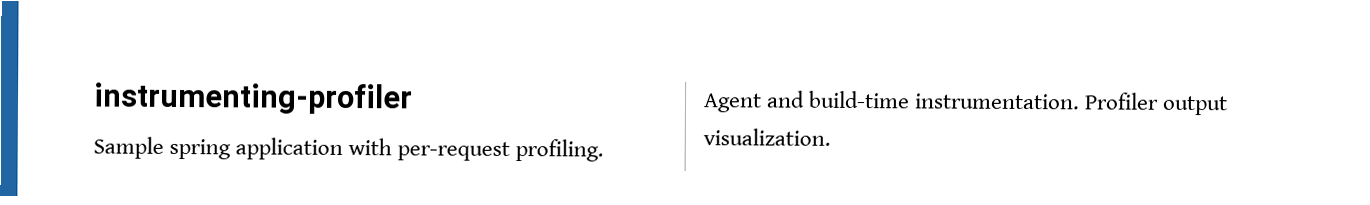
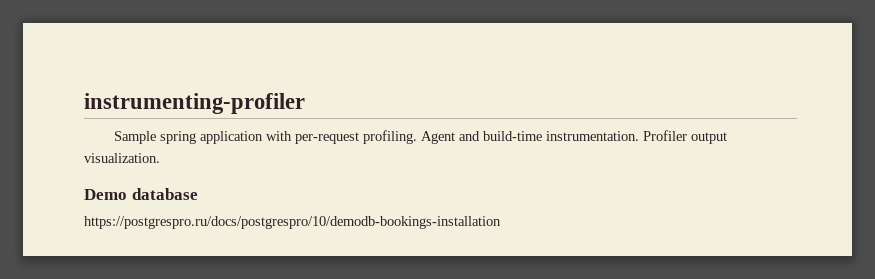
(831, 137) none -> [84,188,198,200] [84,216,501,229] // Demo database // https://postgrespro.ru/docs/postgrespro/10/demodb-bookings-installation

